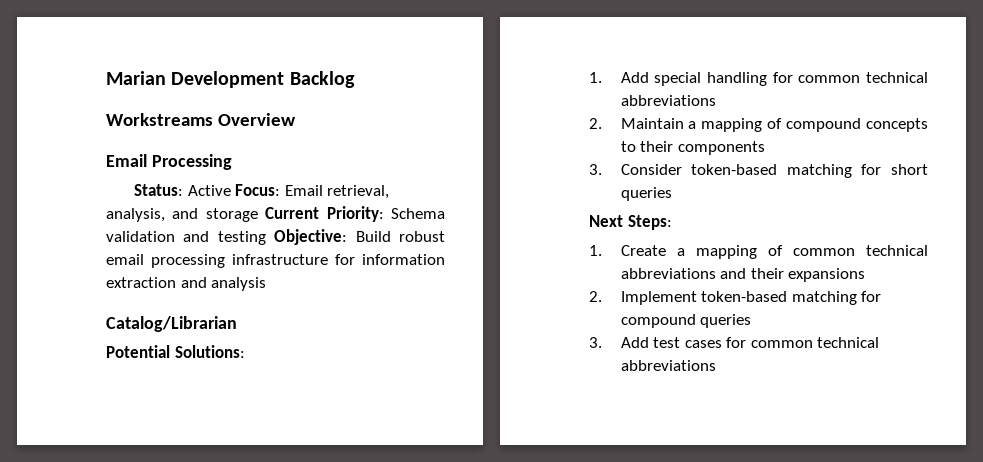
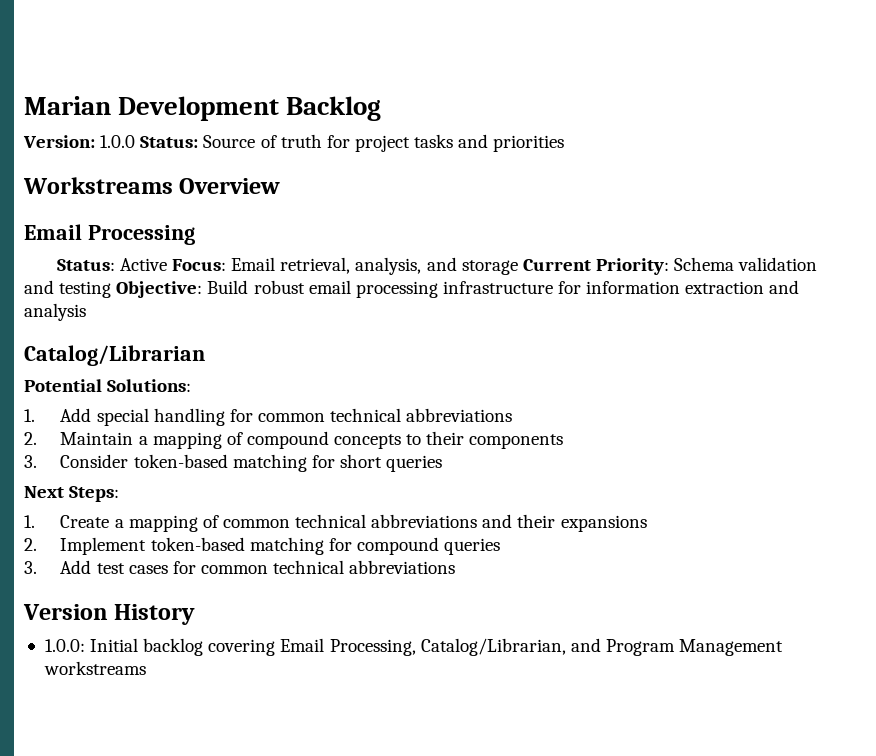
(355, 79) none -> [23,134,565,152] // Version: 1.0.0 Status: Source of truth for project tasks and priorities
(716, 365) none -> [23,604,196,625] [44,638,784,656] [43,661,146,675] // Version History // 1.0.0: Initial backlog covering Email Processing, Catalog/Librarian, and Program Management workstreams

